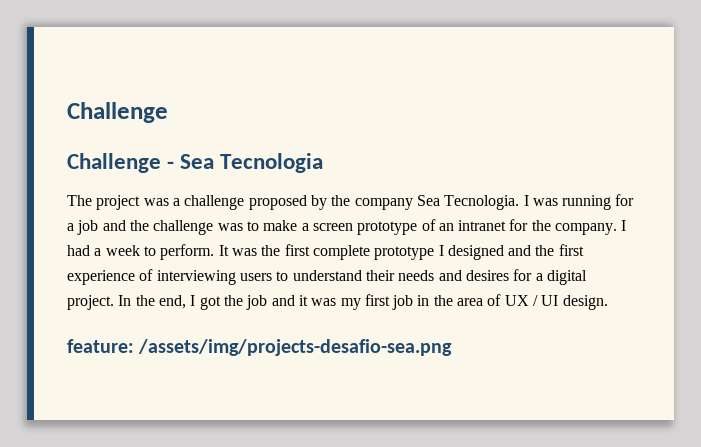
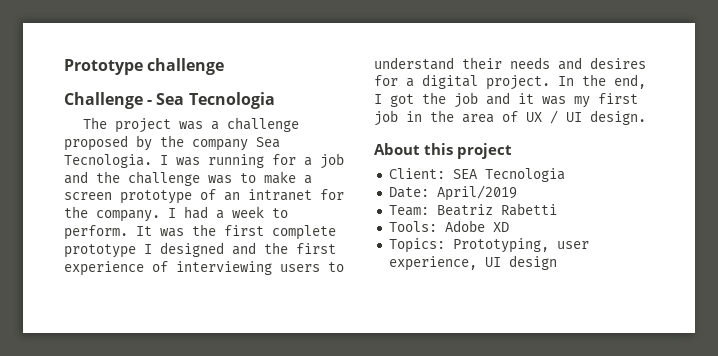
[67,102,168,123] Challenge -> [64,58,225,75] Prototype challenge
[67,339,453,356] feature: /assets/img/projects-desafio-sea.png -> [374,143,512,159] [388,168,565,182] [388,185,517,201] [388,203,557,216] [388,220,509,232] [388,238,589,253] [388,255,557,271] About this project // Client: SEA Tecnologia // Date: April/2019 // Team: Beatriz Rabetti // Tools: Adobe XD // Topics: Prototyping, user experience, UI design

